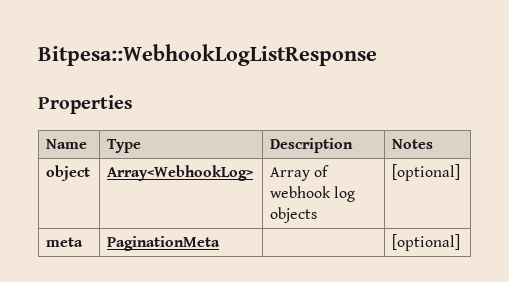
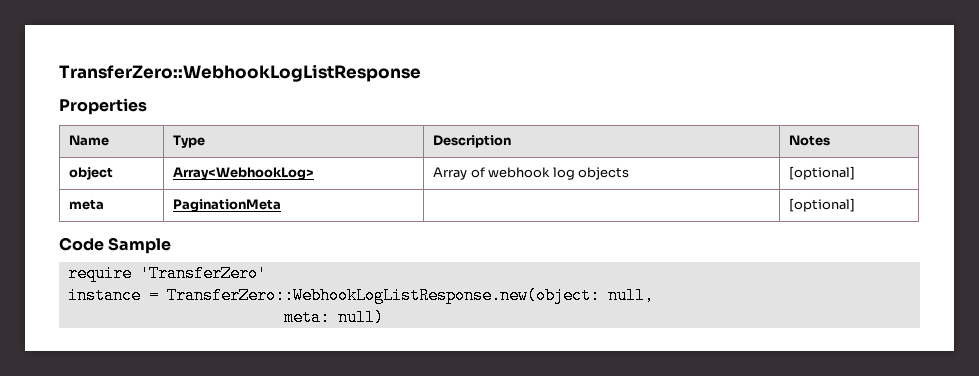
[38,44,377,66] Bitpesa::WebhookLogListResponse -> [59,64,421,82] TransferZero::WebhookLogListResponse
(461, 242) none -> [59,237,172,254] [67,265,267,282] [67,287,654,304] [283,309,384,326] // Code Sample // require 'TransferZero' // instance = TransferZero::WebhookLogListResponse.new(object: null, // meta: null)

